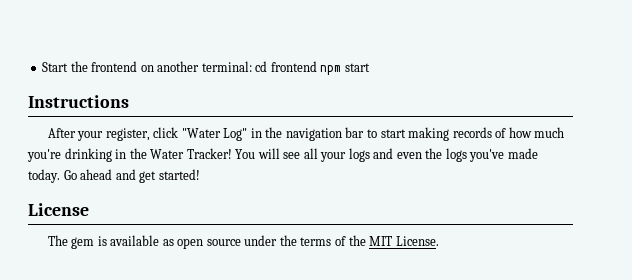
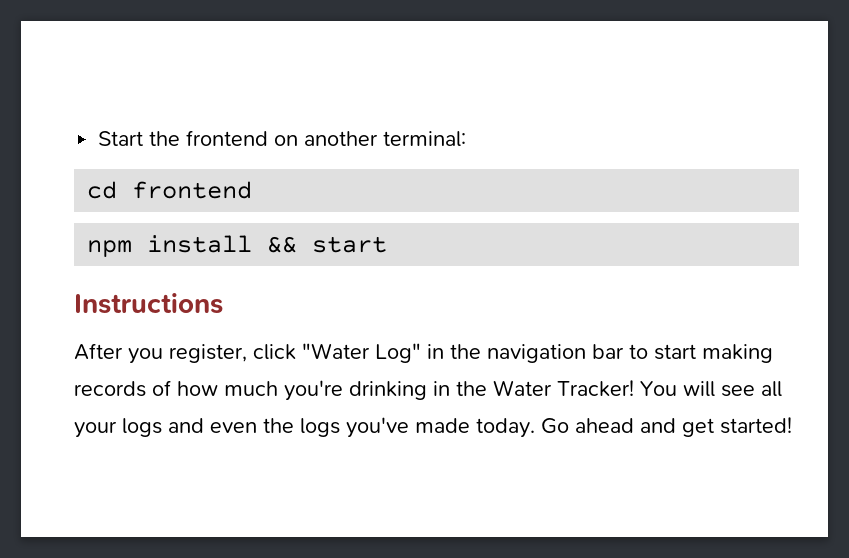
(252, 66) none -> (467, 139) //
[320,65,342,75] npm -> [87,235,298,257] // npm install &&
[77,131,104,141] your -> [128,348,163,364] you
[28,203,89,216] [47,235,439,249] // License // The gem is available as open source under the terms of the MIT License. -> (792, 425) none

